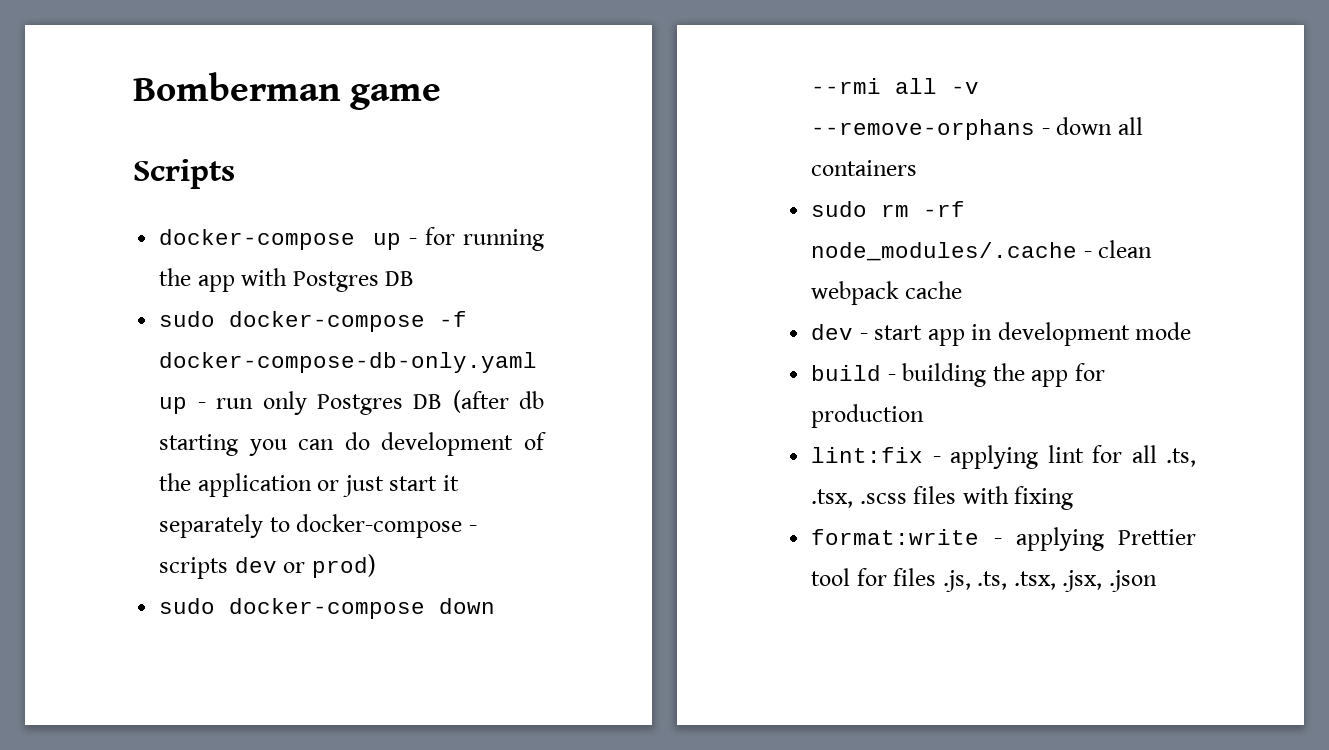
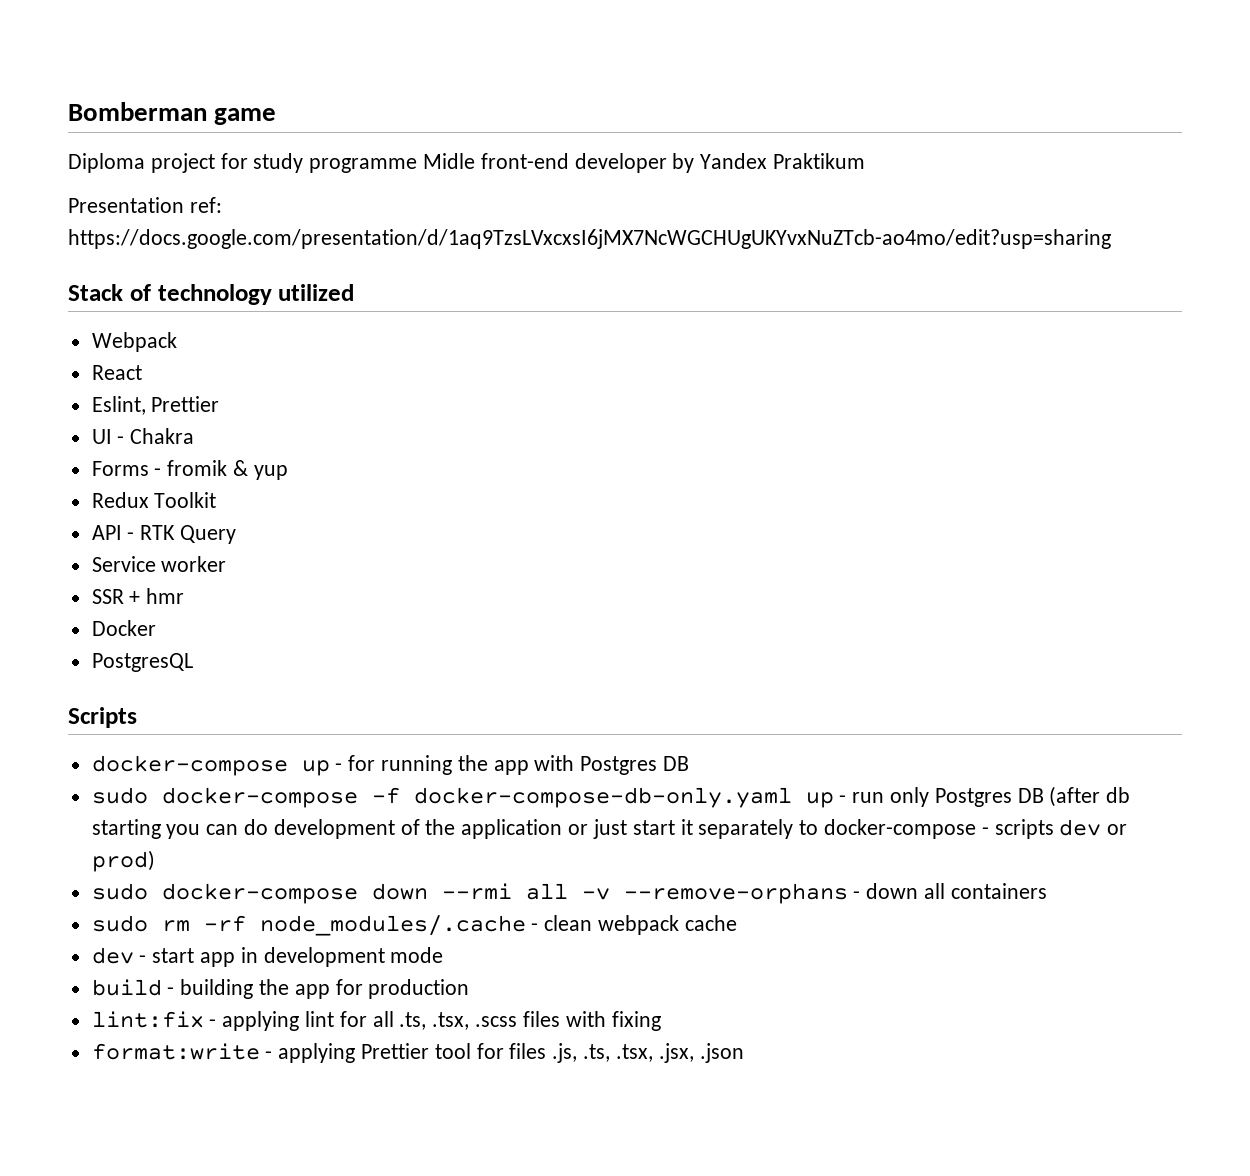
(442, 97) none -> [68,153,866,173] [68,197,222,213] [68,229,1111,249] [68,284,355,305] [91,332,177,352] [91,365,142,380] [91,396,220,415] [91,428,195,444] [91,460,288,480] [91,492,217,508] [91,525,237,544] [91,556,227,572] [91,588,185,604] [91,620,156,636] [91,653,193,672] // Diploma project for study programme Midle front-end developer by Yandex Praktikum // Presentation ref: https://docs.google.com/presentation/d/1aq9TzsLVxcxsI6jMX7NcWGCHUgUKYvxNuZTcb-ao4mo/edit?usp=sharing // Stack of technology utilized // Webpack // React // Eslint, Prettier // UI - Chakra // Forms - fromik & yup // Redux Toolkit // API - RTK Query // Service worker // SSR + hmr // Docker // PostgresQL

